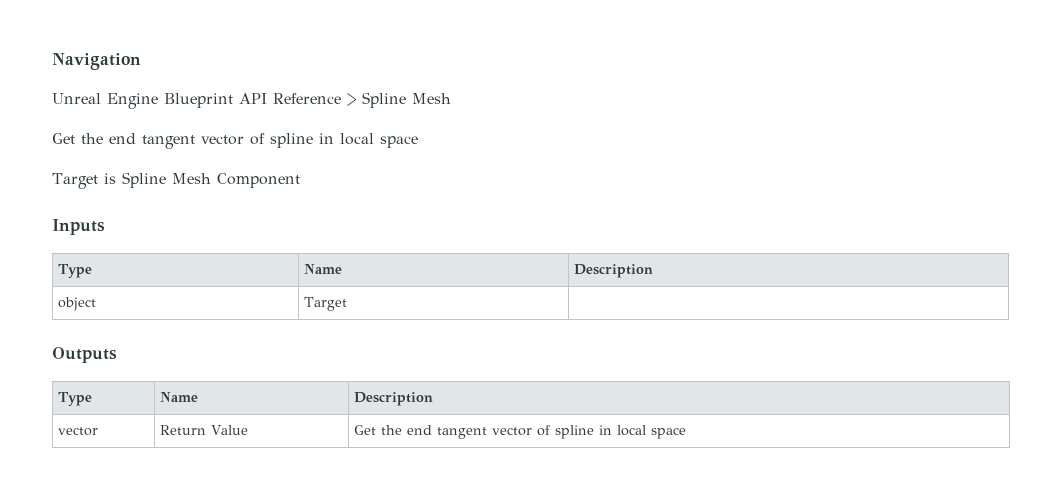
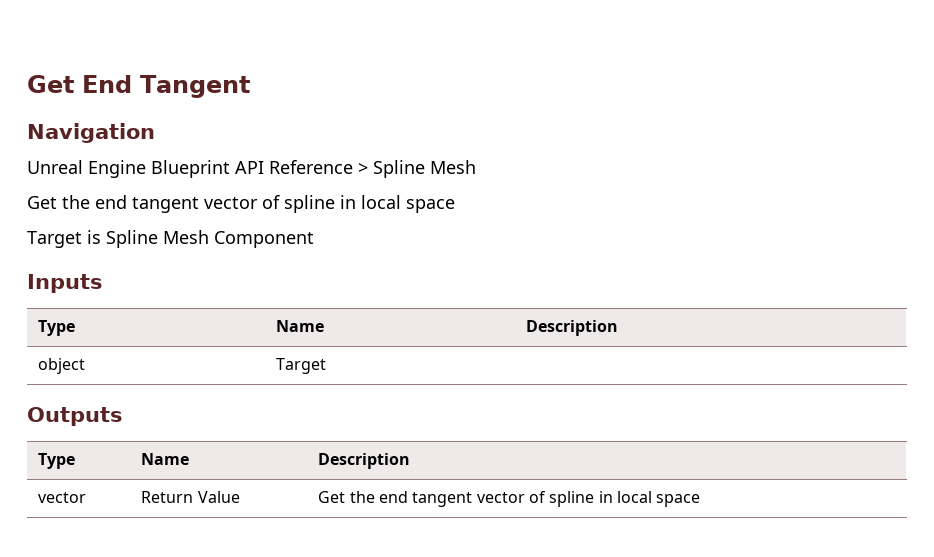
(52, 61) none -> [27,75,250,98] Get End Tangent //

